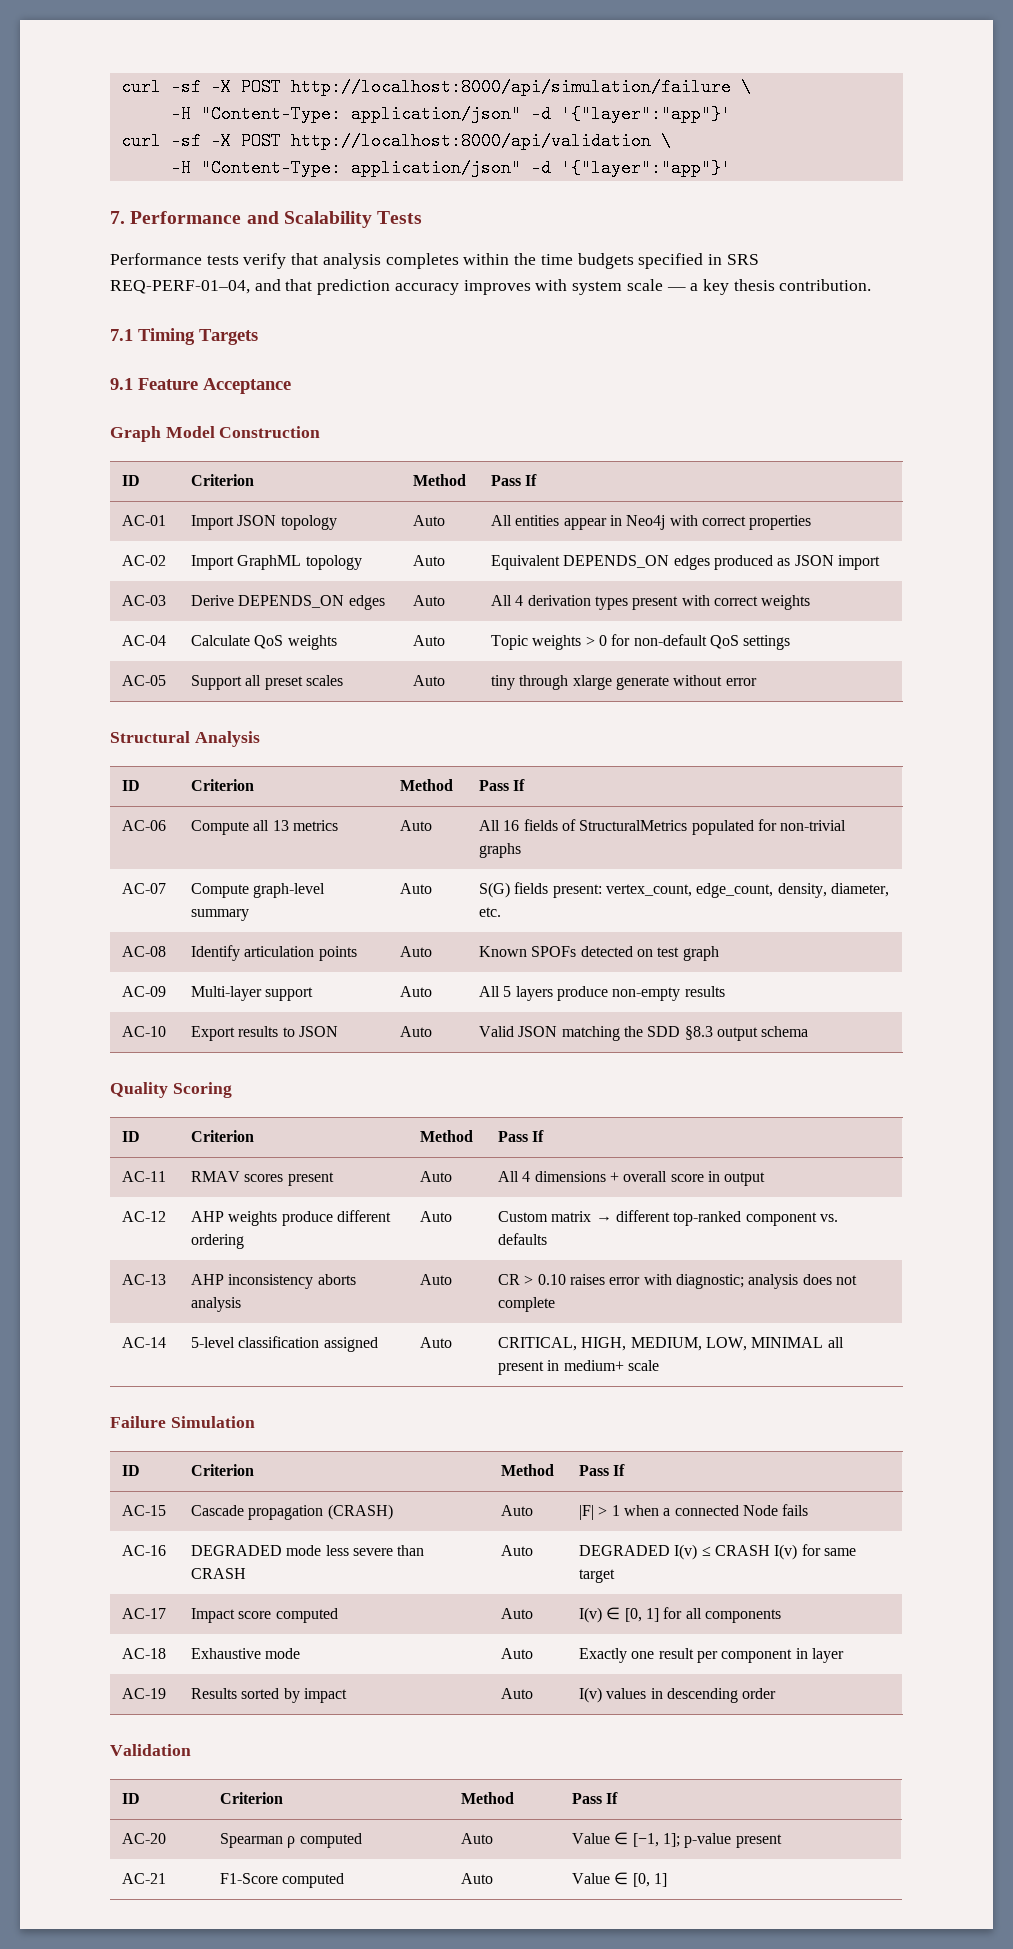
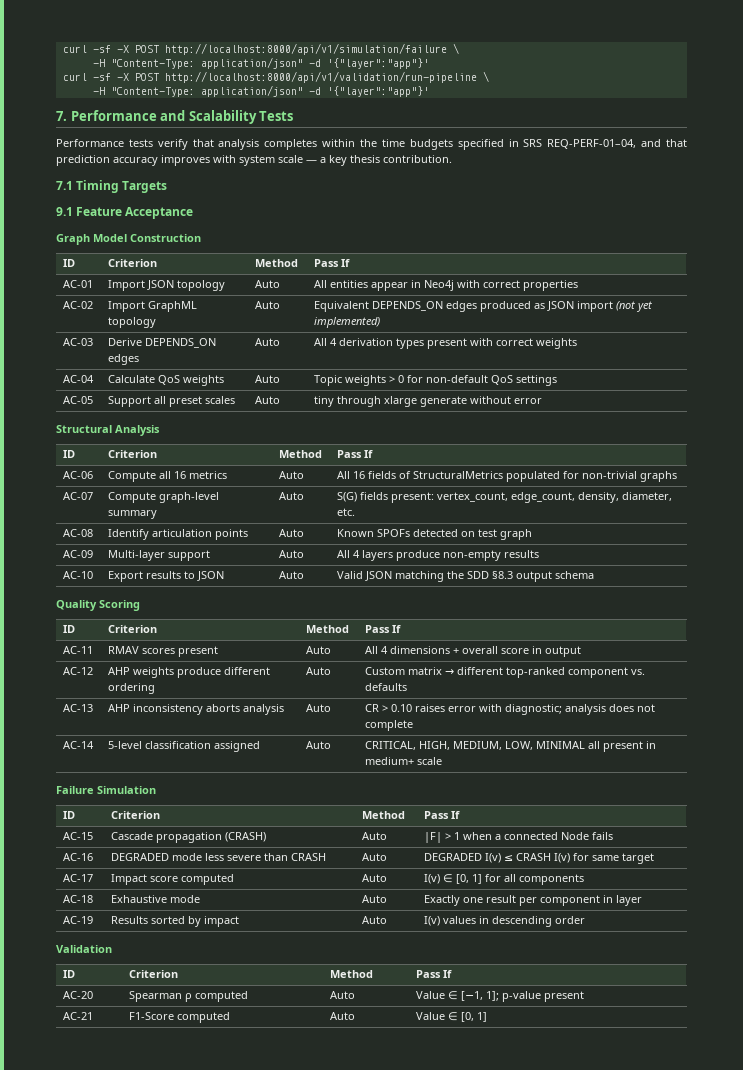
[120,78,731,96] curl -sf -X POST http://localhost:8000/api/simulation/failure -> [62,43,447,55] curl -sf -X POST http://localhost:8000/api/v1/simulation/failure
[290,132,651,150] http://localhost:8000/api/validation -> [164,71,477,83] http://localhost:8000/api/v1/validation/run-pipeline
(880, 562) none -> [616,301,653,312] [314,317,381,328] (not yet implemented)
[272,820,289,831] 13 -> [174,471,187,479] 16
[503,986,512,997] 5 -> [353,550,361,558] 4

